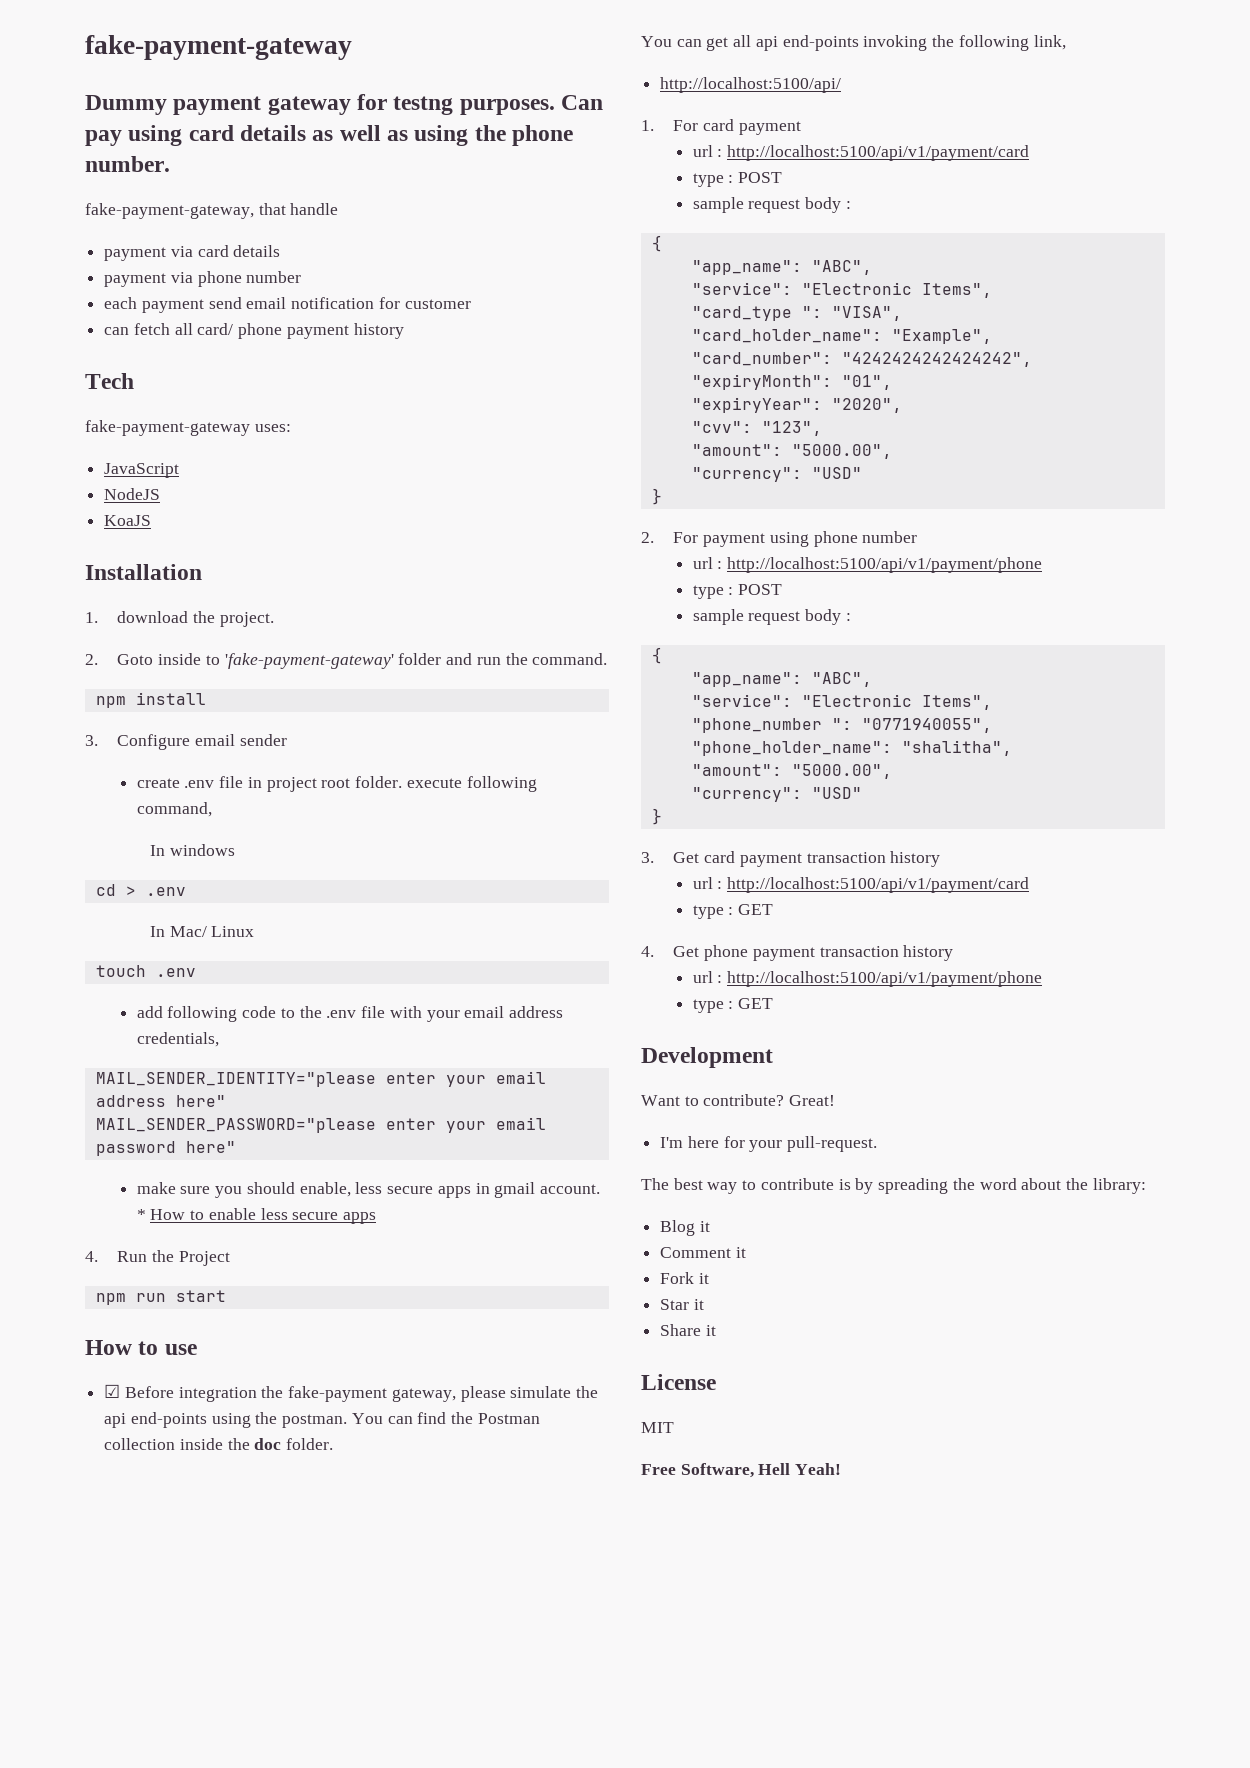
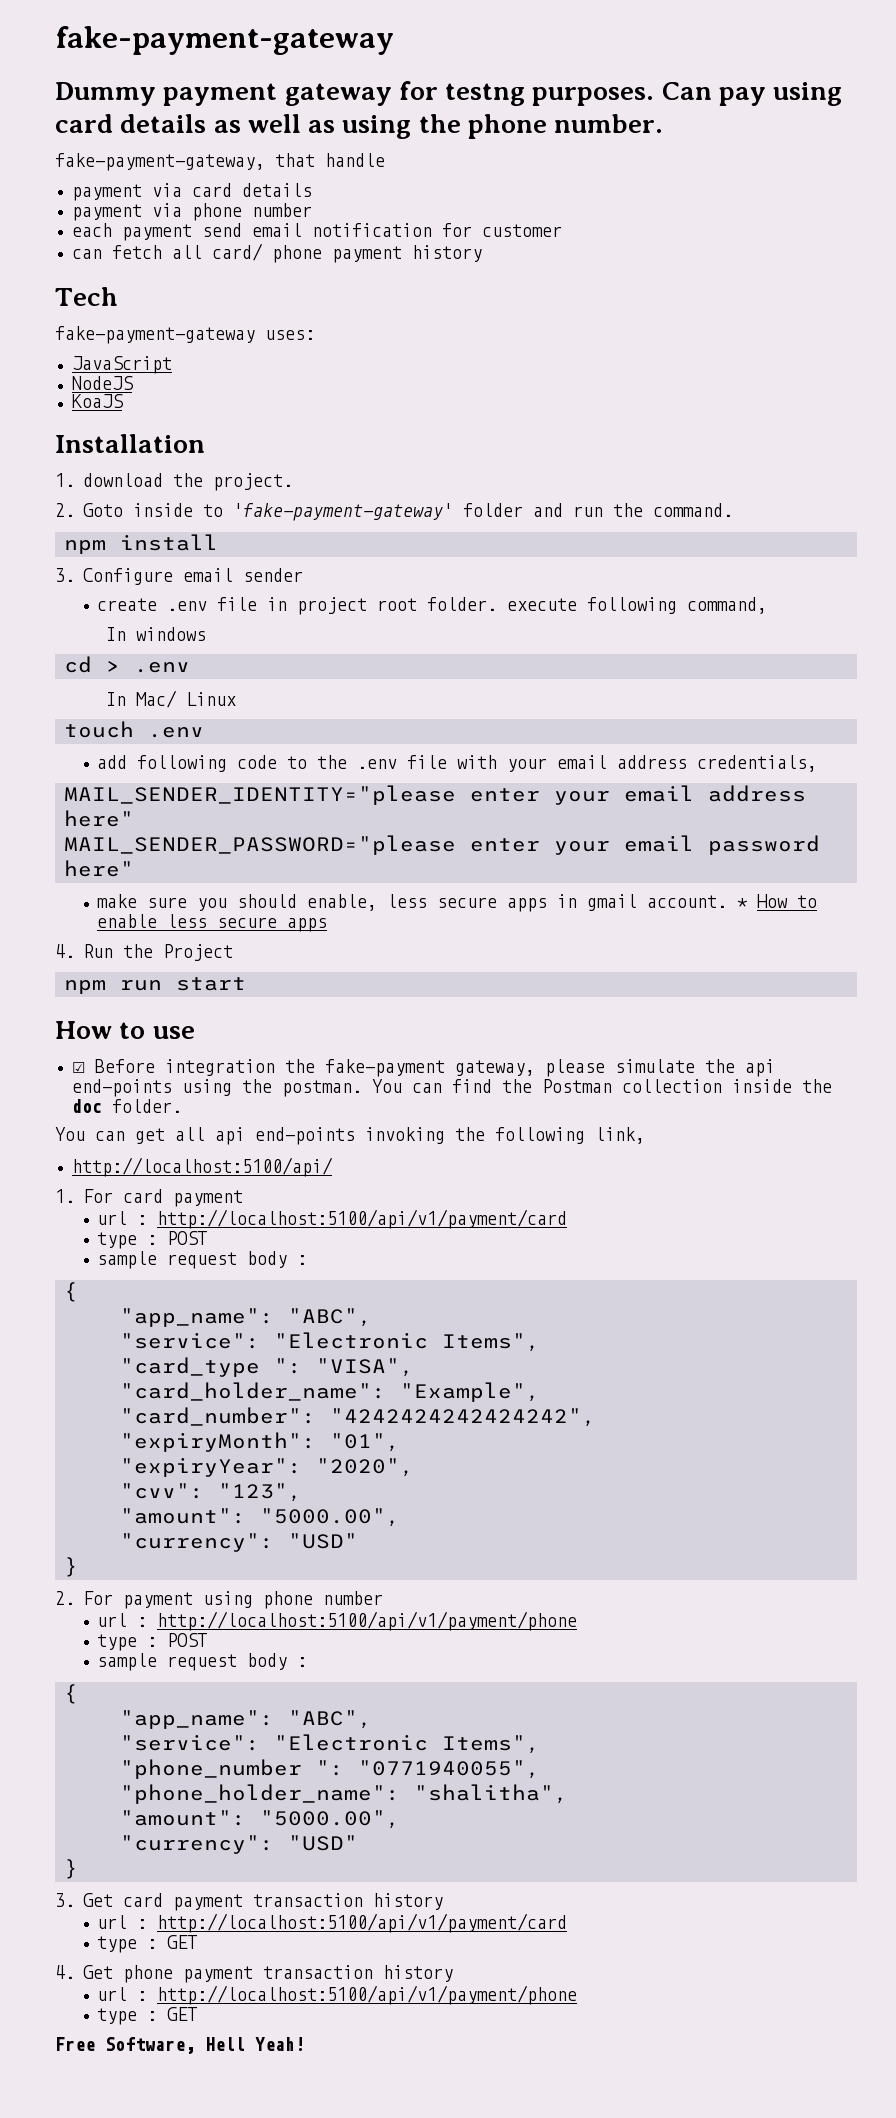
[641,1047,773,1068] [641,1094,836,1106] [660,1136,878,1152] [641,1178,1146,1194] [660,1220,710,1236] [660,1247,746,1258] [660,1272,709,1284] [660,1299,704,1310] [660,1324,716,1336] [641,1374,716,1390] [641,1422,674,1433] // Development // Want to contribute? Great! // I'm here for your pull-request. // The best way to contribute is by spreading the word about the library: // Blog it // Comment it // Fork it // Star it // Share it // License // MIT -> (198, 2014) none

